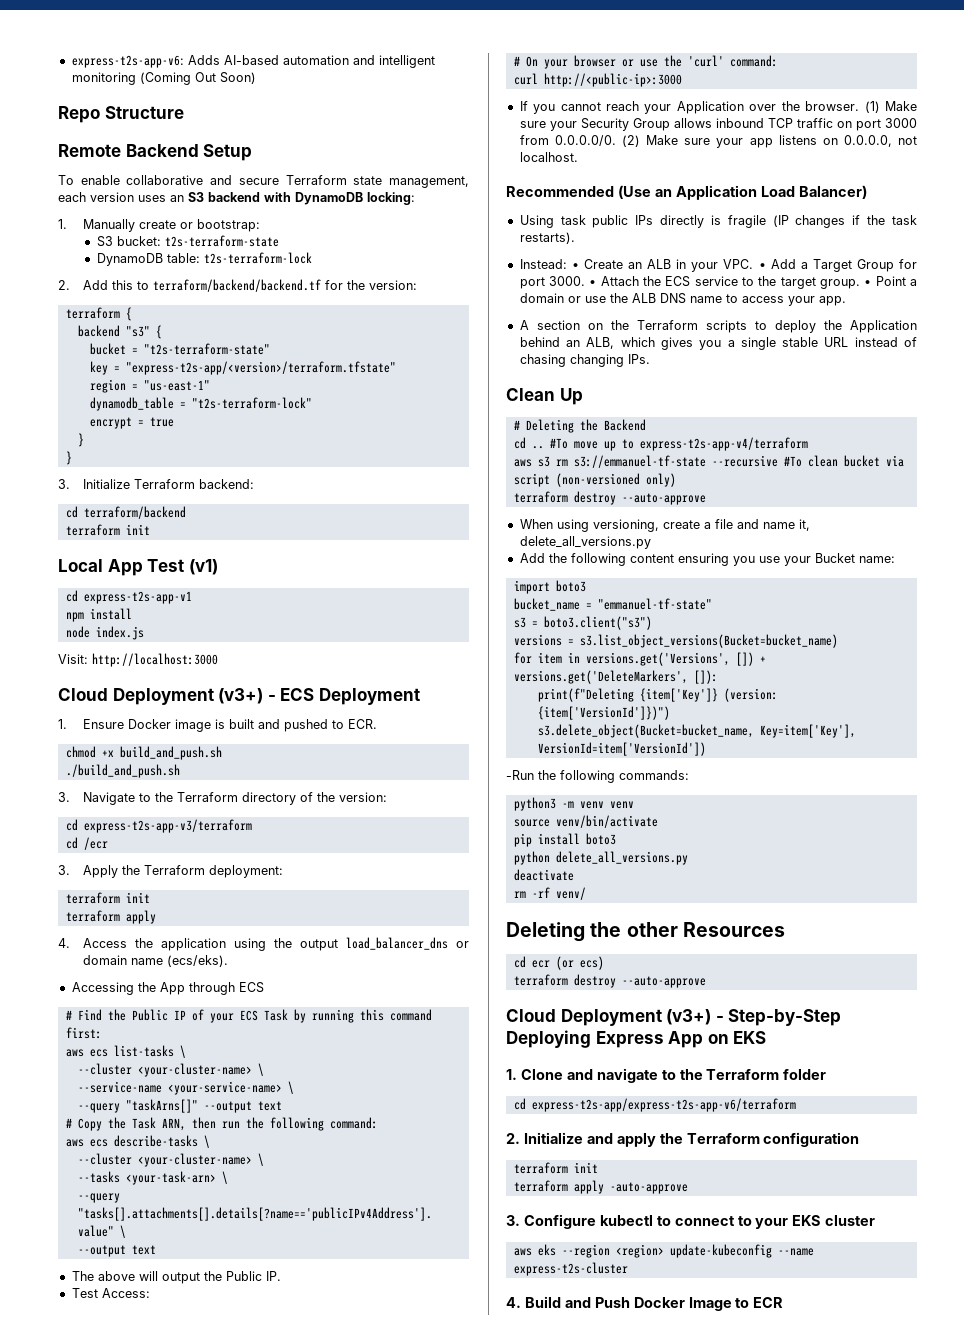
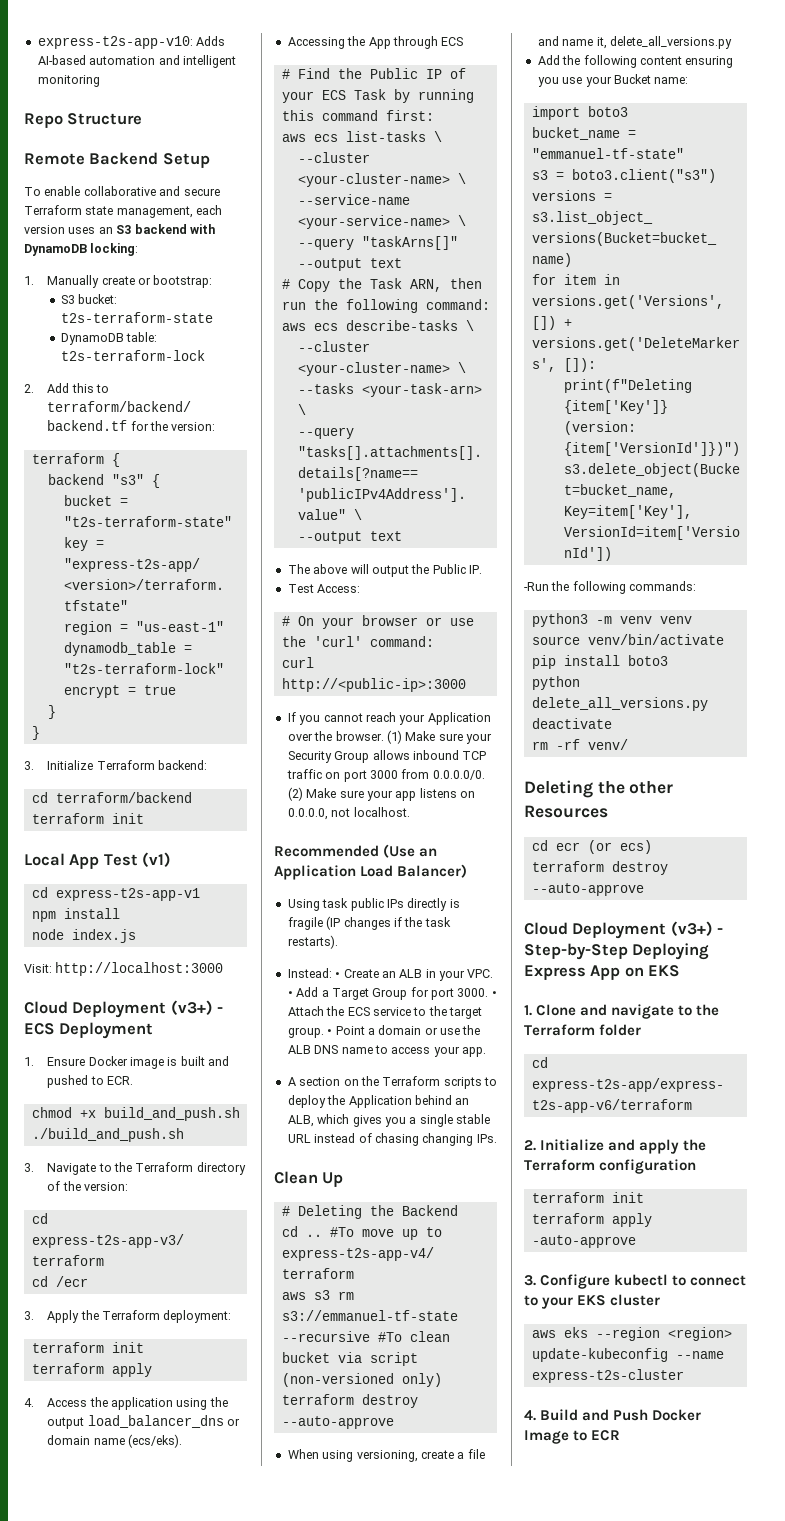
[71,55,184,68] express-t2s-app-v6: -> [37,36,193,49] express-t2s-app-v10:
[139,72,256,85] (Coming Out Soon) -> (100, 81) none

